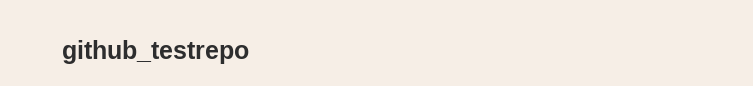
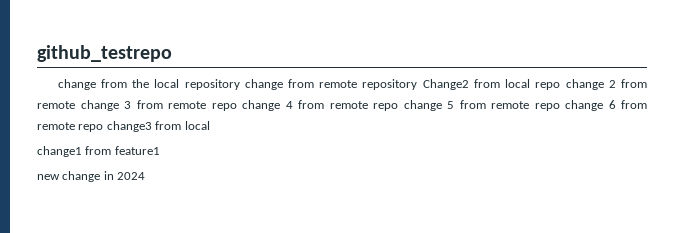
(249, 52) none -> [57,79,647,90] [37,100,647,111] [37,121,210,132] [37,146,160,157] [37,171,146,182] // change from the local repository change from remote repository Change2 from local repo change 2 from remote change 3 from remote repo change 4 from remote repo change 5 from remote repo change 6 from remote repo change3 from local // change1 from feature1 // new change in 2024

